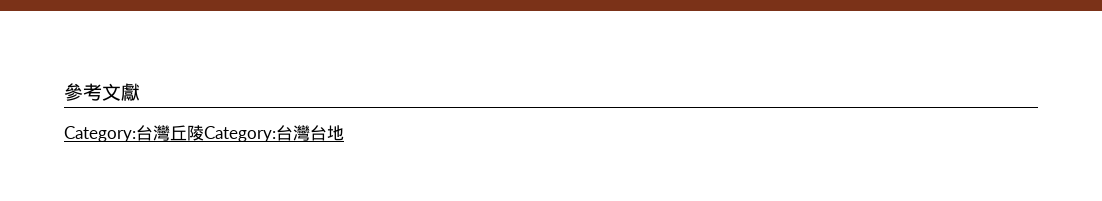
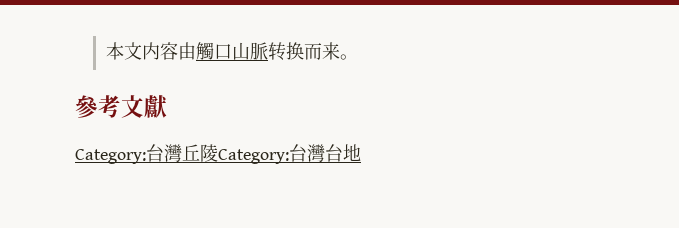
(64, 92) none -> [105,42,358,61] 本文内容由觸口山脈转换而来。 //

